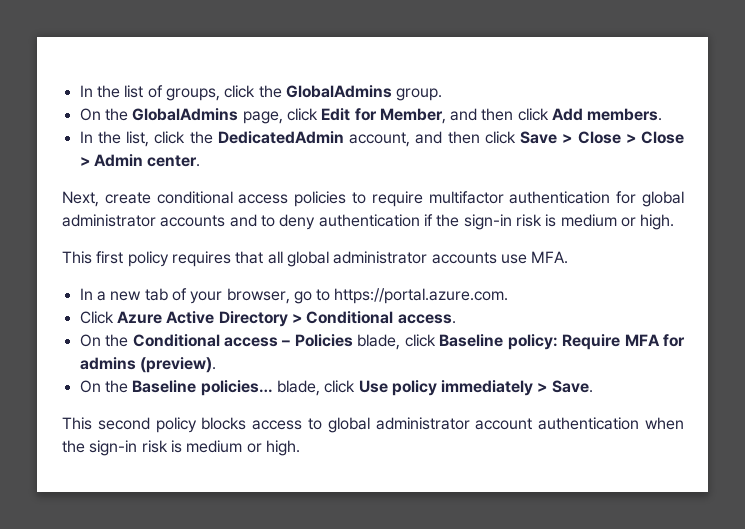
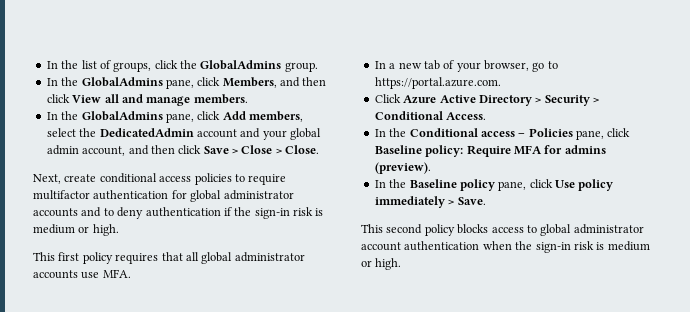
[79,108,663,124] [79,131,344,147] On the GlobalAdmins page, click Edit for Member, and then click Add members. // In the list, click the DedicatedAdmin -> [46,77,327,89] [46,94,248,106] [46,111,303,123] [46,128,321,140] [46,145,79,155] In the GlobalAdmins pane, click Members, and then click View all and manage members. // In the GlobalAdmins pane, click Add members, select the DedicatedAdmin account and your global admin
[640,131,684,144] [79,154,201,167] Close > Admin center. -> [285,145,320,154] Close.
[306,311,456,324] [79,334,101,347] Conditional access. // On -> [544,95,599,106] [374,111,487,120] [374,129,386,137] Security > Conditional Access. // In
[357,334,401,350] blade, -> [576,130,604,140] pane,
[79,380,101,393] On -> [374,180,386,188] In
[200,380,320,396] policies… blade, -> [459,179,527,191] policy pane,

